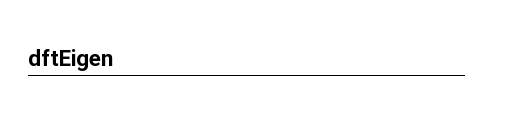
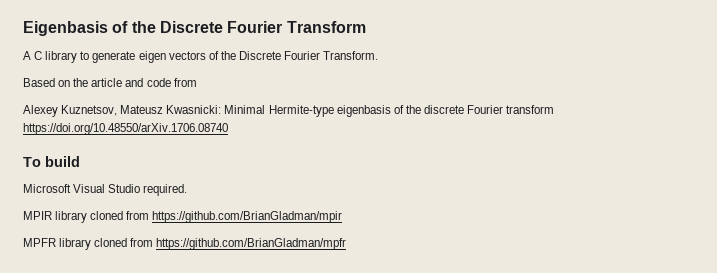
[28,49,113,71] dftEigen -> [23,21,366,36] [23,51,379,63] [23,78,197,87] [23,105,555,117] [23,123,228,135] [23,156,80,167] [23,184,188,196] [23,211,343,223] [23,238,347,250] Eigenbasis of the Discrete Fourier Transform // A C library to generate eigen vectors of the Discrete Fourier Transform. // Based on the article and code from // Alexey Kuznetsov, Mateusz Kwasnicki: Minimal Hermite-type eigenbasis of the discrete Fourier transform https://doi.org/10.48550/arXiv.1706.08740 // To build // Microsoft Visual Studio required. // MPIR library cloned from https://github.com/BrianGladman/mpir // MPFR library cloned from https://github.com/BrianGladman/mpfr

